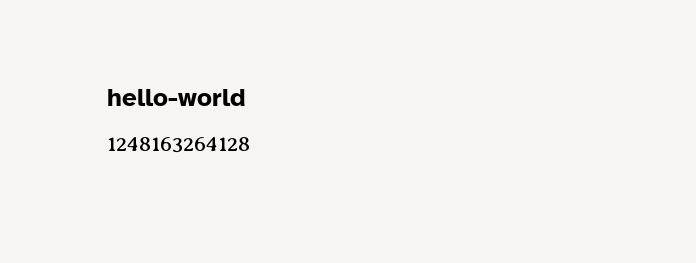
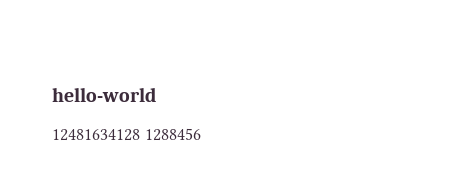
[107,137,250,153] 1248163264128 -> [52,128,201,141] 12481634128 1288456

